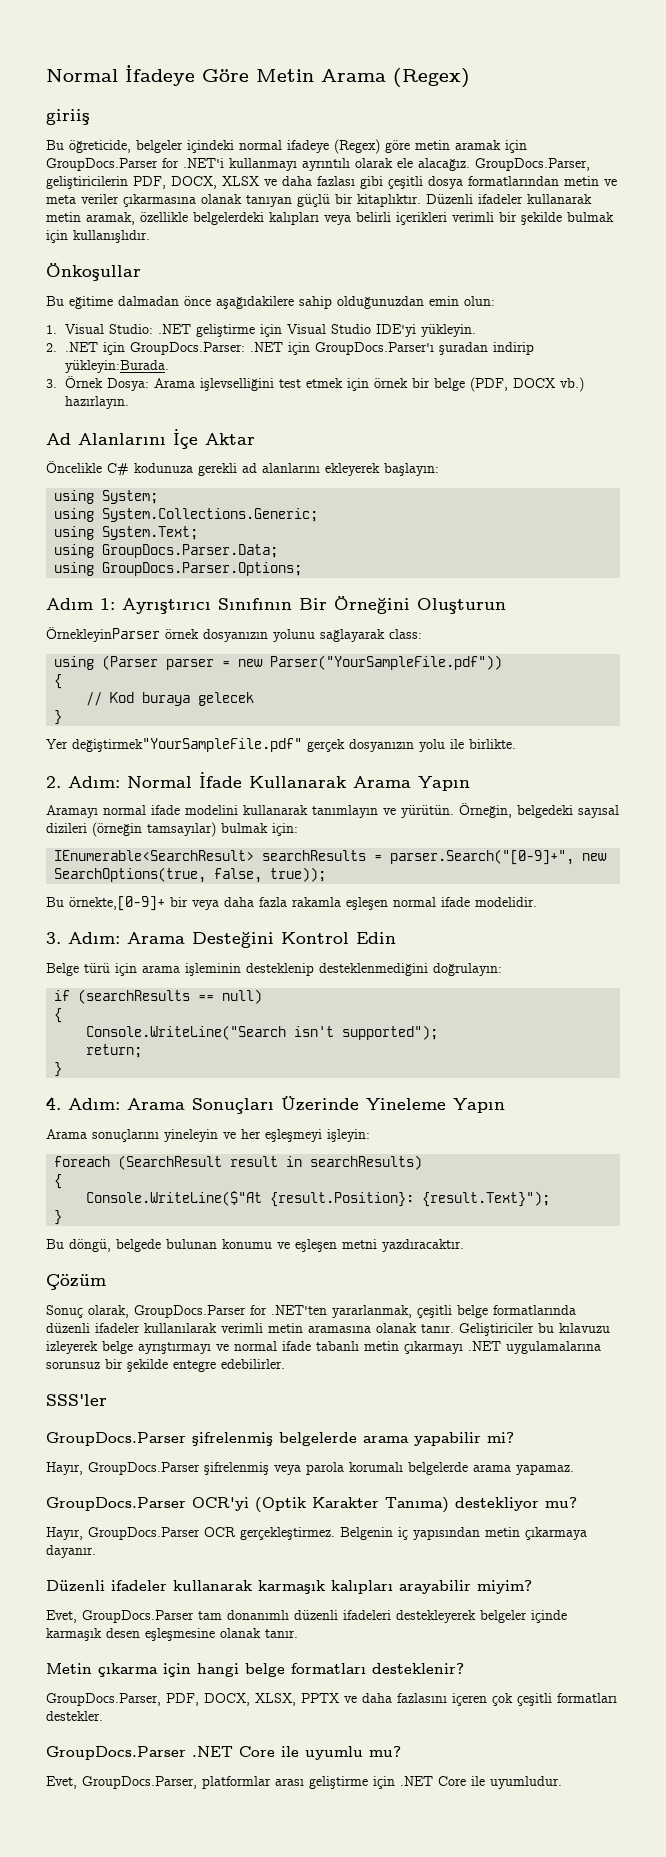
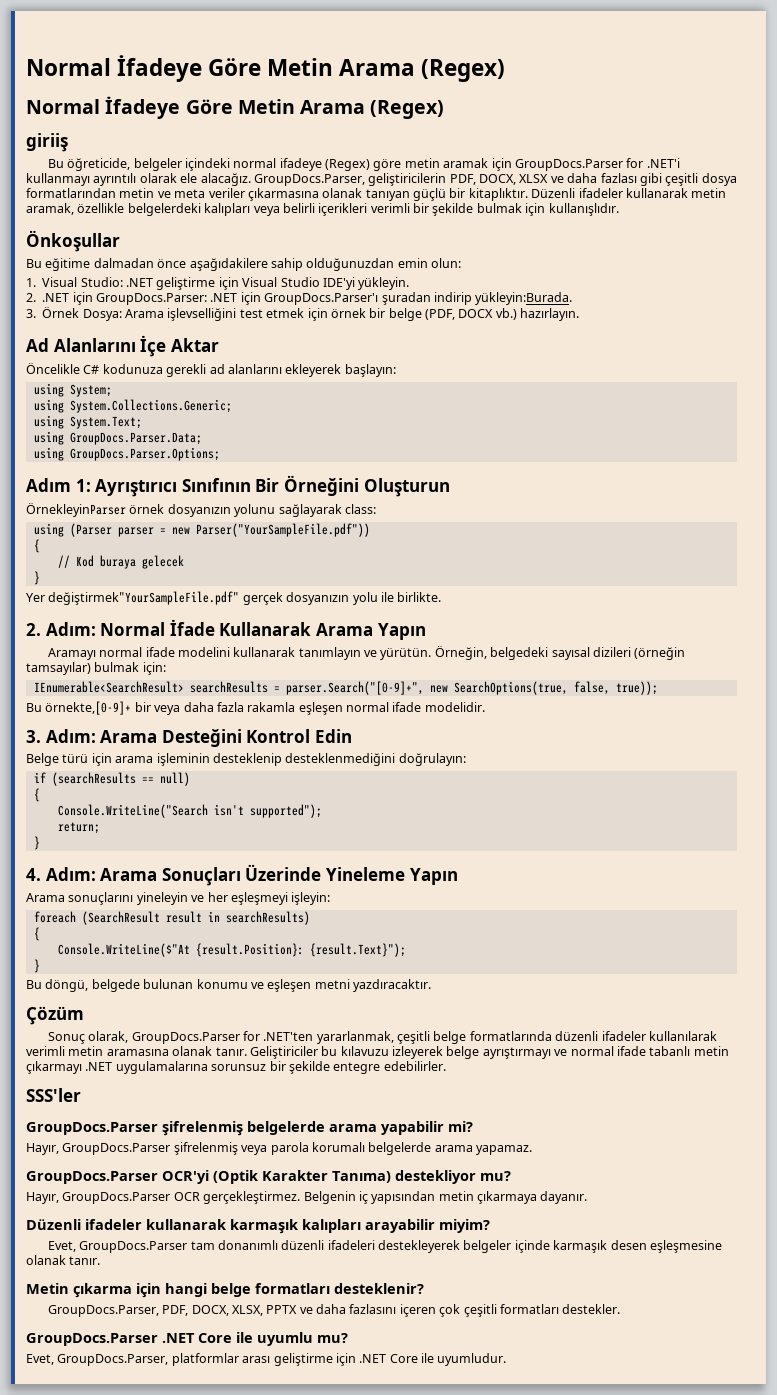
[46,65,470,88] Normal İfadeye Göre Metin Arama (Regex) -> [26,55,506,82] [26,96,445,119] Normal İfadeye Göre Metin Arama (Regex) // Normal İfadeye Göre Metin Arama (Regex)

